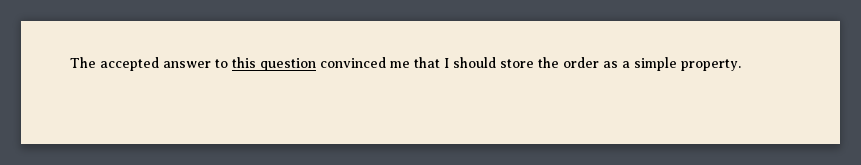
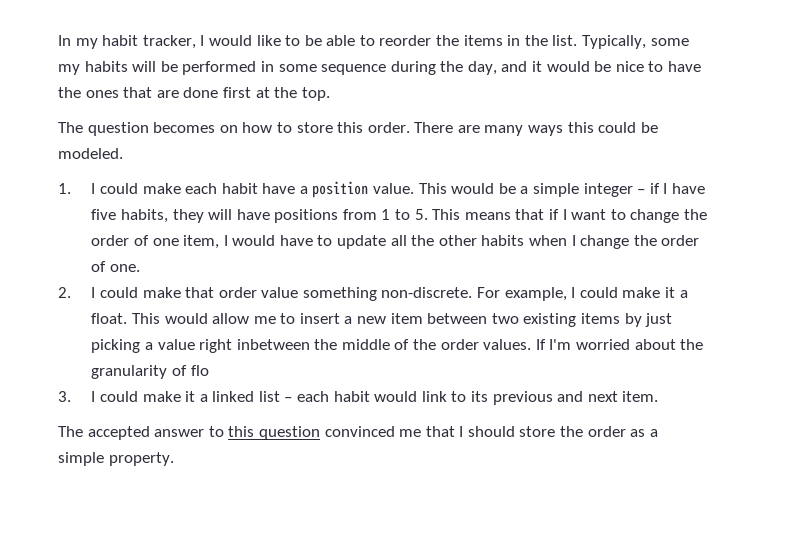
(69, 62) none -> [58,35,689,49] [58,61,702,75] [58,87,330,101] [58,122,658,136] [58,148,123,159] [58,181,705,198] [91,209,707,223] [91,235,700,249] [91,261,140,272] [58,287,688,301] [91,313,673,327] [91,339,704,353] [91,365,209,379] [58,391,659,405] In my habit tracker, I would like to be able to reorder the items in the list. Typically, some my habits will be performed in some sequence during the day, and it would be nice to have the ones that are done first at the top. // The question becomes on how to store this order. There are many ways this could be modeled. // 1. I could make each habit have a position value. This would be a simple integer – if I have five habits, they will have positions from 1 to 5. This means that if I want to change the order of one item, I would have to update all the other habits when I change the order of one. // 2. I could make that order value something non-discrete. For example, I could make it a float. This would allow me to insert a new item between two existing items by just picking a value right inbetween the middle of the order values. If I'm worried about the granularity of flo // 3. I could make it a linked list – each habit would link to its previous and next item. //

